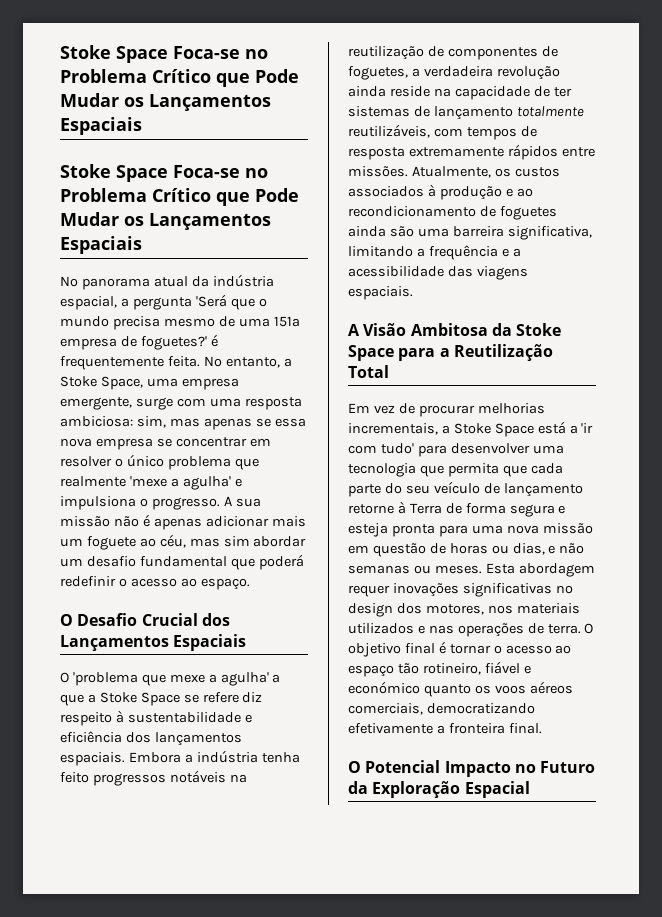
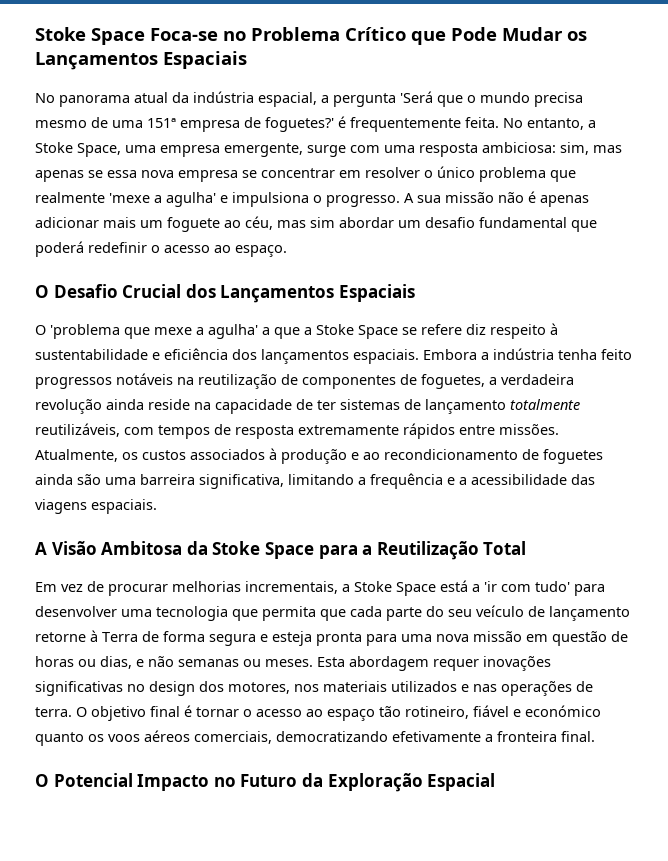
[60,164,268,182] [60,188,299,206] [60,212,271,230] [60,236,142,254] // Stoke Space Foca-se no Problema Crítico que Pode Mudar os Lançamentos Espaciais -> (247, 60) none

